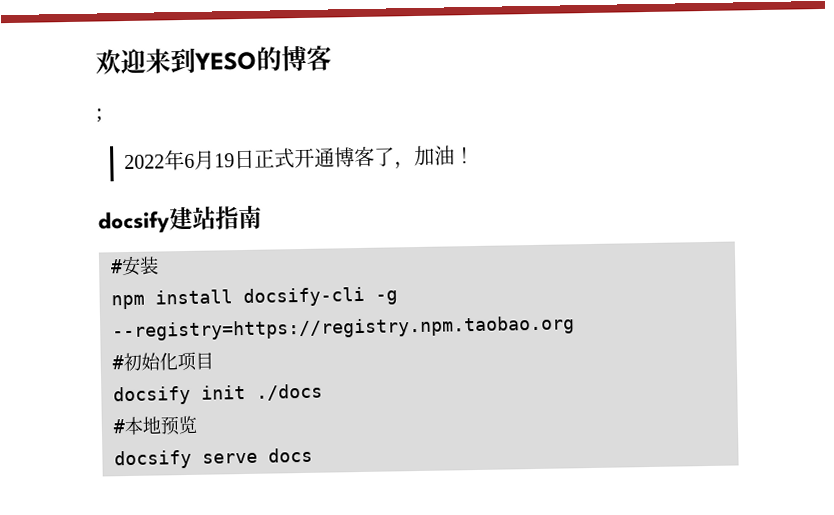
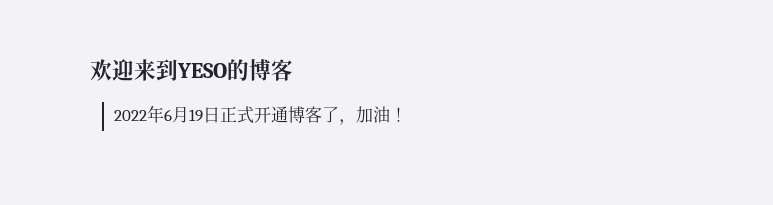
[96,108,103,123] // ; -> (293, 70) none
[98,205,262,234] [110,255,159,277] [111,286,398,310] [112,315,575,342] [112,351,214,372] [113,383,323,406] [113,415,198,436] [114,447,313,470] // docsify建站指南 // #安装 // npm install docsify-cli -g --registry=https://registry.npm.taobao.org // #初始化项目 // docsify init ./docs // #本地预览 // docsify serve docs -> (407, 114) none

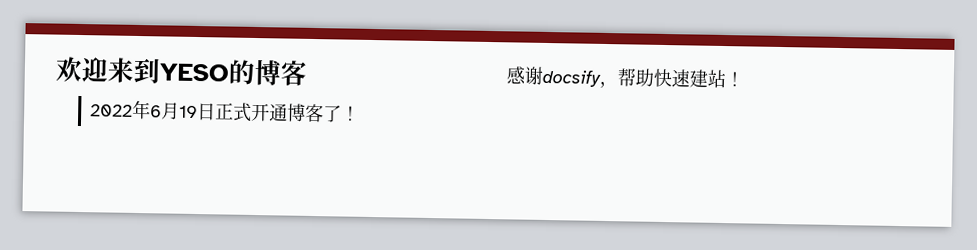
[338,106,390,125] ，加油 -> [341,105,361,121] [506,66,726,89] ！ // 感谢docsify，帮助快速建站

